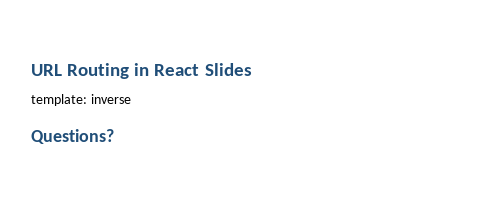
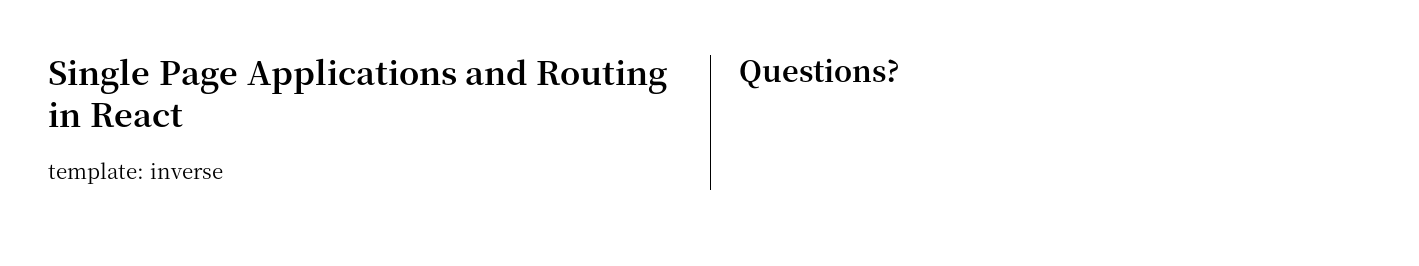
[31,64,62,76] URL -> [48,58,528,94] Single Page Applications and
[204,63,252,76] Slides -> (183, 115) none

